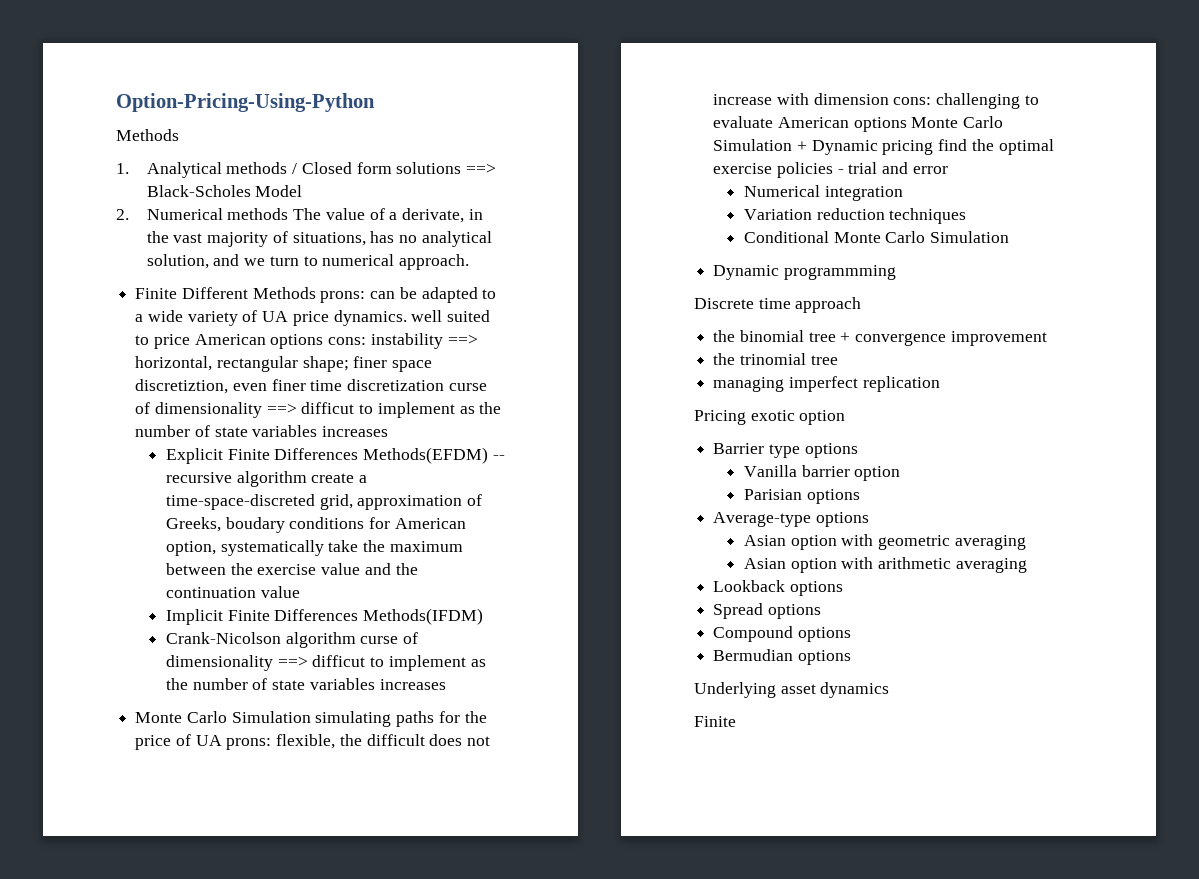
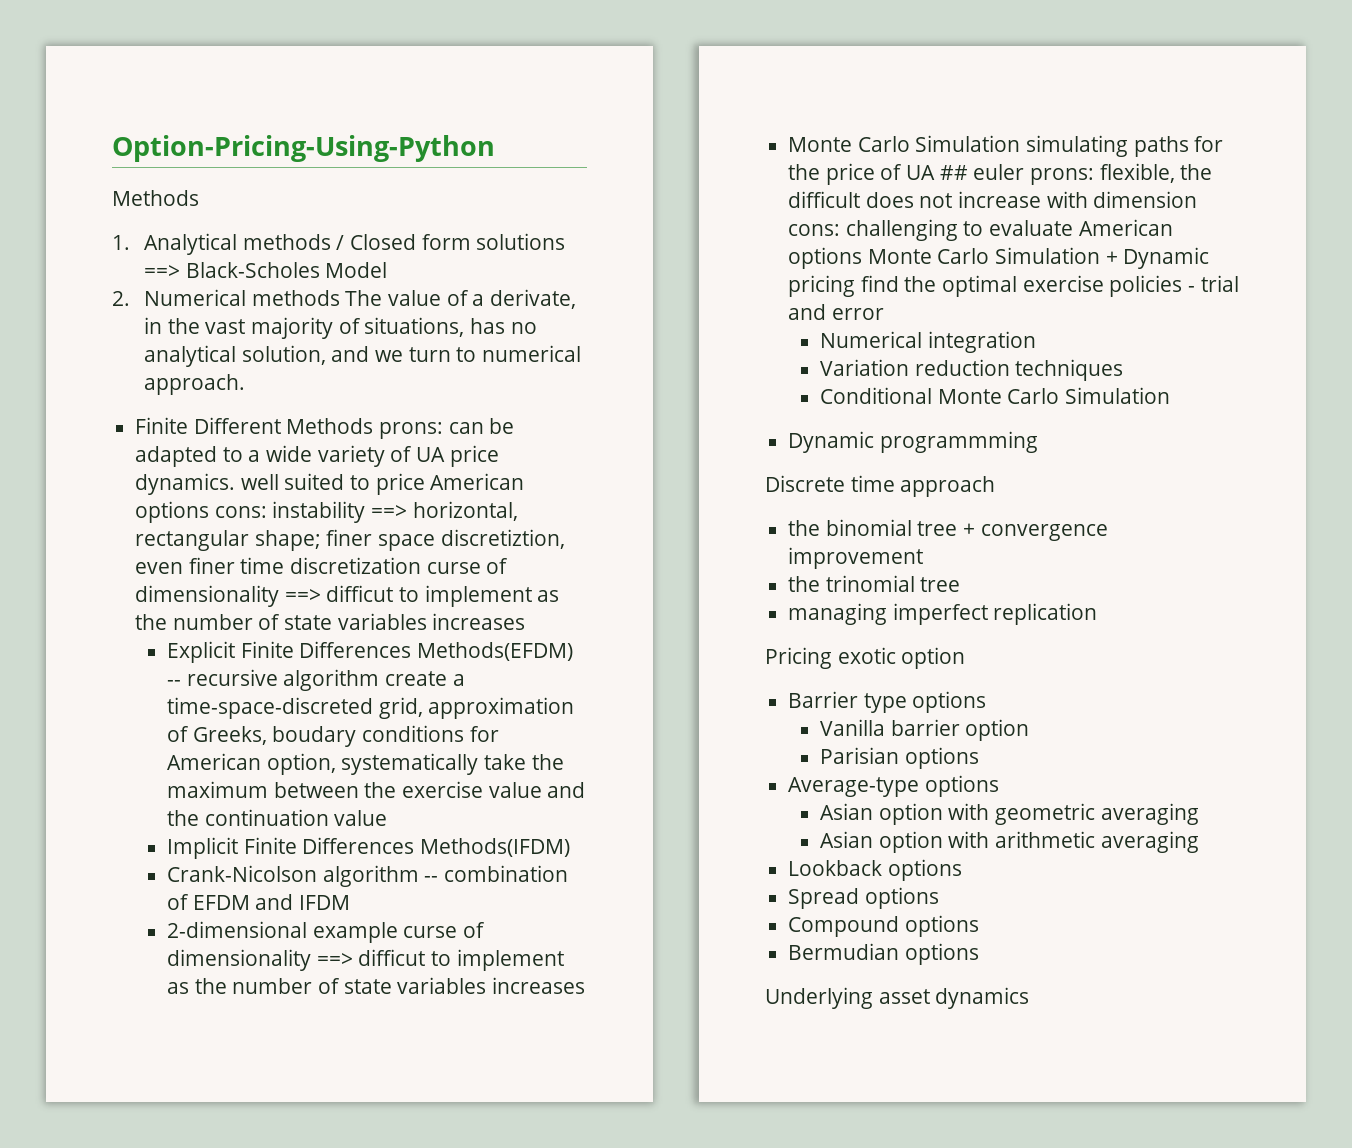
(356, 640) none -> [424,865,569,882] [167,894,351,910] [167,921,398,943] -- combination of EFDM and IFDM // 2-dimensional example
(222, 740) none -> [939,164,1025,180] ## euler
[694,716,736,727] // Finite -> (1030, 998) none

